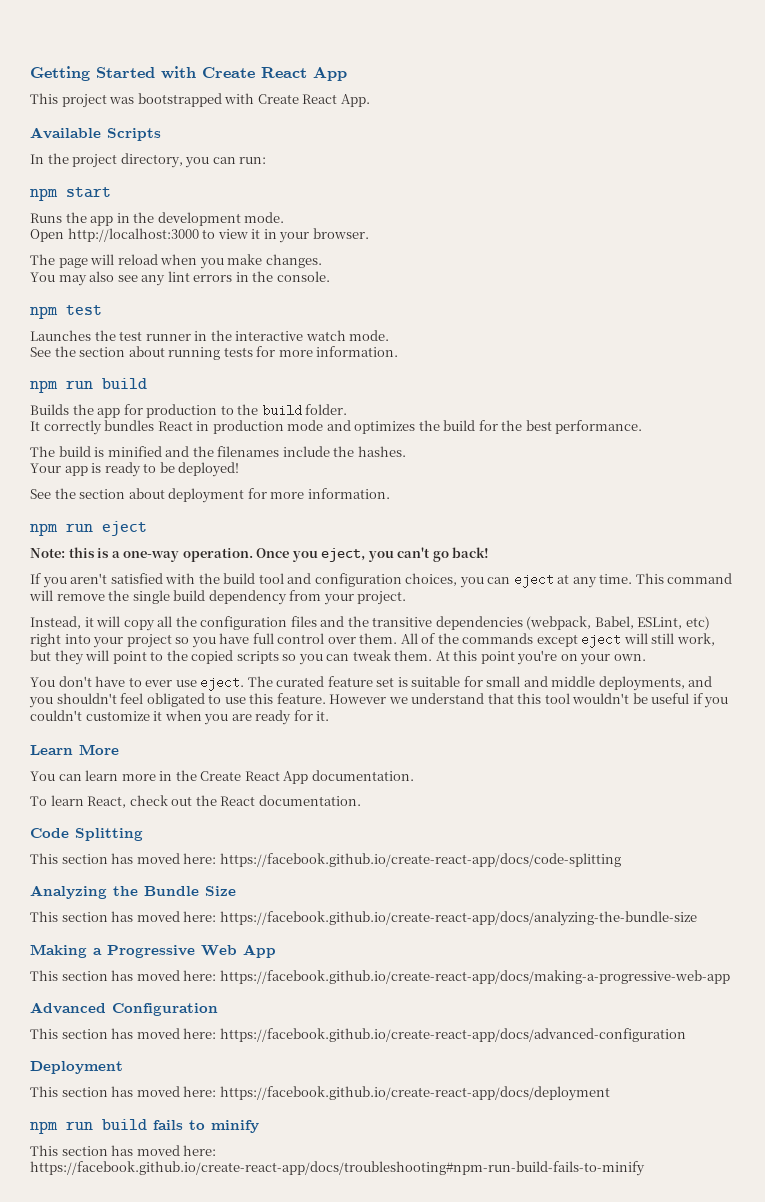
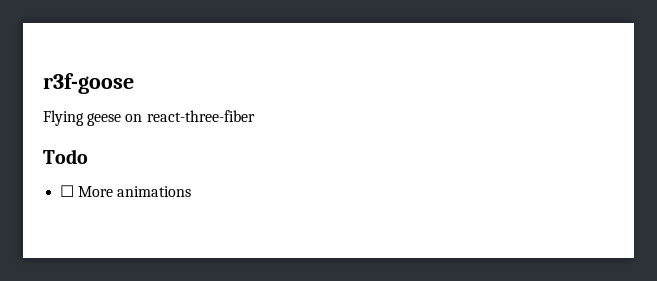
[30,66,347,81] [30,93,370,108] [30,127,161,141] [30,153,267,168] [30,187,111,201] [30,212,285,226] [30,228,369,243] [30,254,322,269] [30,271,330,286] [30,305,102,319] [30,330,390,341] [30,346,399,360] [30,378,147,393] [30,404,348,418] [30,420,643,435] [30,446,406,457] [30,462,240,477] [30,488,390,503] [30,521,147,536] [30,547,490,562] [30,573,733,588] [29,590,407,605] [30,616,710,631] [30,633,715,648] [30,650,646,665] [30,676,713,691] [29,693,729,708] [30,710,330,725] [30,744,119,755] [30,770,414,784] [30,795,361,808] [30,828,143,841] [30,853,621,867] [30,885,236,899] [30,911,697,926] [30,944,276,958] [30,970,730,984] [30,1002,218,1016] [30,1028,686,1042] [30,1061,123,1074] [30,1086,610,1101] [30,1119,259,1134] [30,1145,217,1156] [30,1161,645,1176] Getting Started with Create React App // This project was bootstrapped with Create React App. // Available Scripts // In the project directory, you can run: // npm start // Runs the app in the development mode. // Open http://localhost:3000 to view it in your browser. // The page will reload when you make changes. // You may also see any lint errors in the console. // npm test // Launches the test runner in the interactive watch mode. // See the section about running tests for more information. // npm run build // Builds the app for production to the build folder. // It correctly bundles React in production mode and optimizes the build for the best performance. // The build is minified and the filenames include the hashes. // Your app is ready to be deployed! // See the section about deployment for more information. // npm run eject // Note: this is a one-way operation. Once you eject, you can't go back! // If you aren't satisfied with the build tool and configuration choices, you can eject at any time. This command will remove the single build dependency from your project. // Instead, it will copy all the configuration files and the transitive dependencies (webpack, Babel, ESLint, etc) right into your project so you have full control over them. All of the commands except eject will still work, but they will point to the copied scripts so you can tweak them. At this point you're on your own. // You don't have to ever use eject. The curated feature set is suitable for small and middle deployments, and you shouldn't feel obligated to use this feature. However we understand that this tool wouldn't be useful if you couldn't customize it when you are ready for it. // Learn More // You can learn more in the Create React App documentation. // To learn React, check out the React documentation. // Code Splitting // This section has moved here: https://facebook.github.io/create-react-app/docs/code-splitting // Analyzing the Bundle Size // This section has moved here: https://facebook.github.io/create-react-app/docs/analyzing-the-bundle-size // Making a Progressive Web App // This section has moved here: https://facebook.github.io/create-react-app/docs/making-a-progressive-web-app // Advanced Configuration // This section has moved here: https://facebook.github.io/create-react-app/docs/advanced-configuration // Deployment // This section has moved here: https://facebook.github.io/create-react-app/docs/deployment // npm run build fails to minify // This section has moved here: https://facebook.github.io/create-react-app/docs/troubleshooting#npm-run-build-fails-to-minify -> [43,73,134,94] [43,110,255,126] [43,149,88,164] [60,185,192,197] r3f-goose // Flying geese on react-three-fiber // Todo // ☐ More animations

